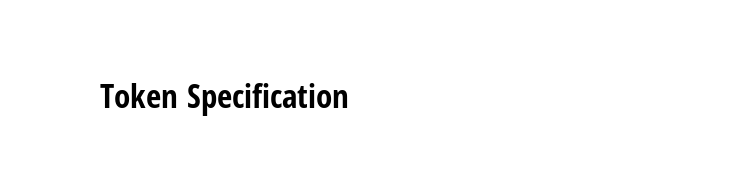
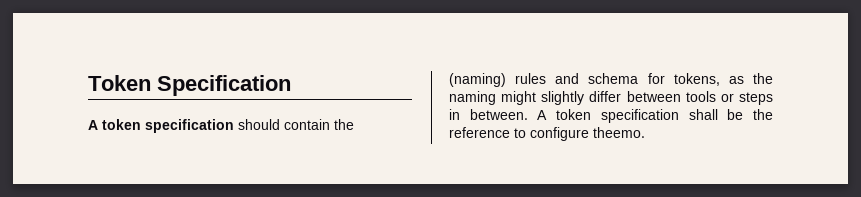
(349, 99) none -> [88,119,354,133] [449,73,773,87] [449,91,773,105] [449,109,773,123] [449,127,645,141] // A token specification should contain the (naming) rules and schema for tokens, as the naming might slightly differ between tools or steps in between. A token specification shall be the reference to configure theemo.

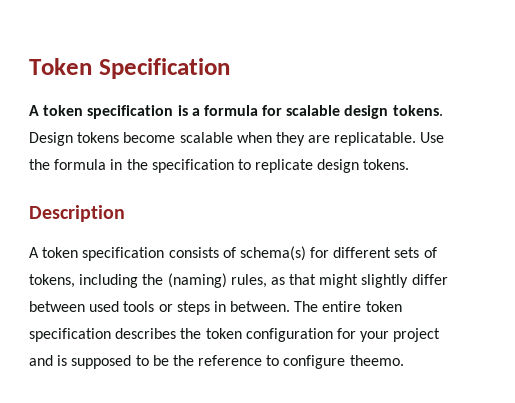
[238,119,354,130] [449,73,773,87] [449,91,496,105] should contain the (naming) rules and schema for tokens, as the naming -> [177,105,443,119] [29,132,445,146] [29,159,410,173] [29,205,125,222] [29,246,437,261] [29,273,317,288] is a formula for scalable design tokens. Design tokens become scalable when they are replicatable. Use the formula in the specification to replicate design tokens. // Description // A token specification consists of schema(s) for different sets of tokens, including the (naming) rules, as that
(681, 96) none -> [89,301,120,312] used
[537,109,718,123] A token specification shall -> [294,301,402,312] [29,328,441,342] [29,355,149,369] The entire token specification describes the token configuration for your project and is supposed to

